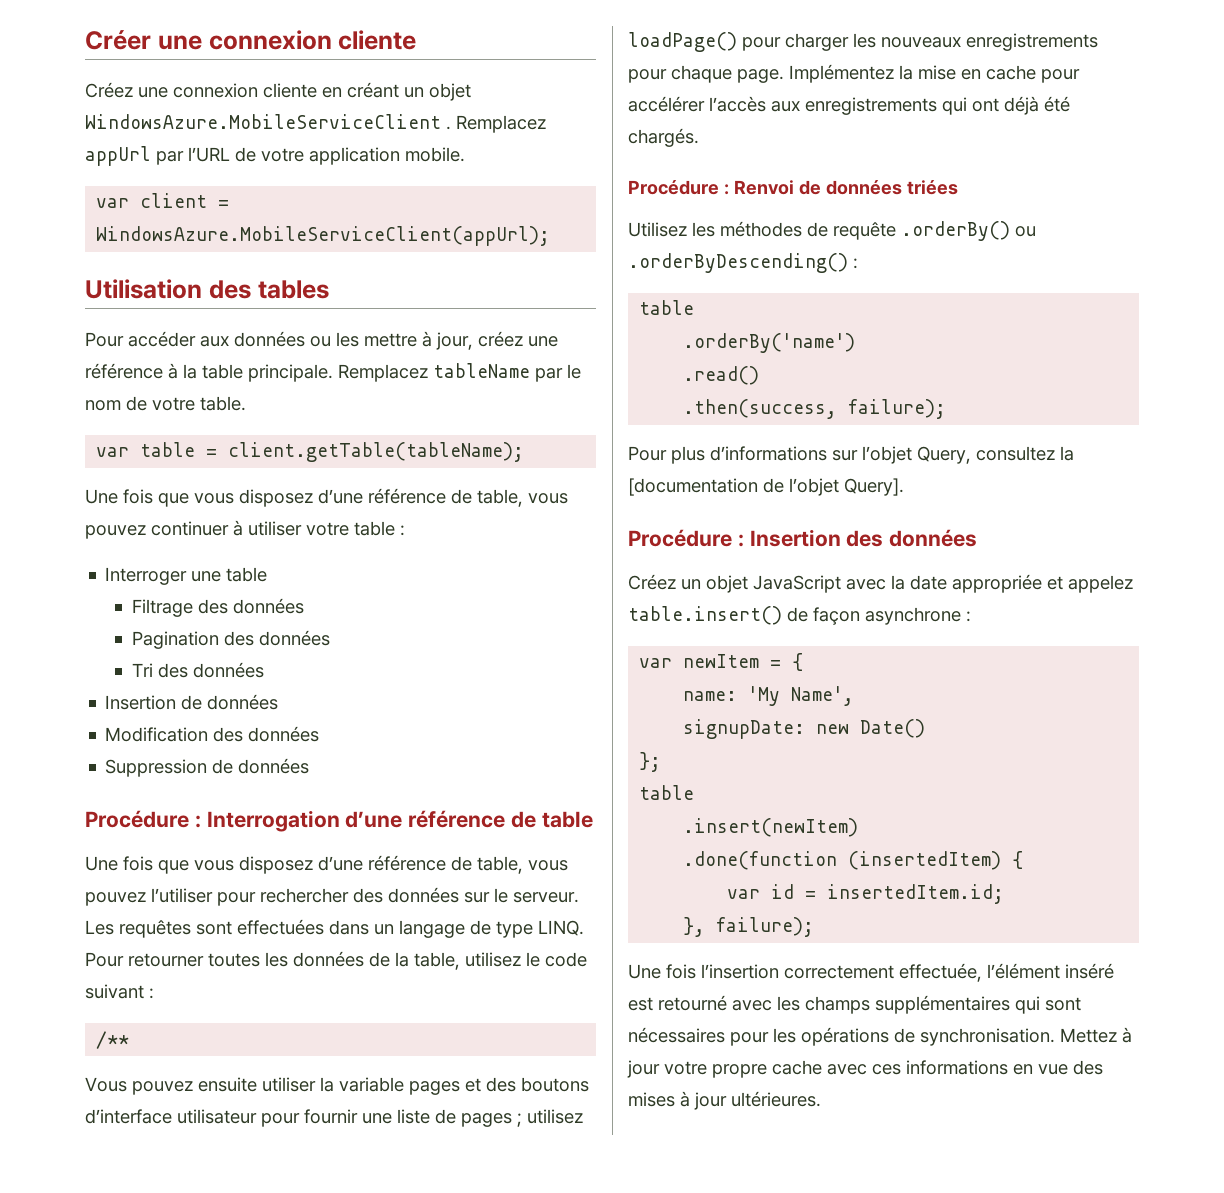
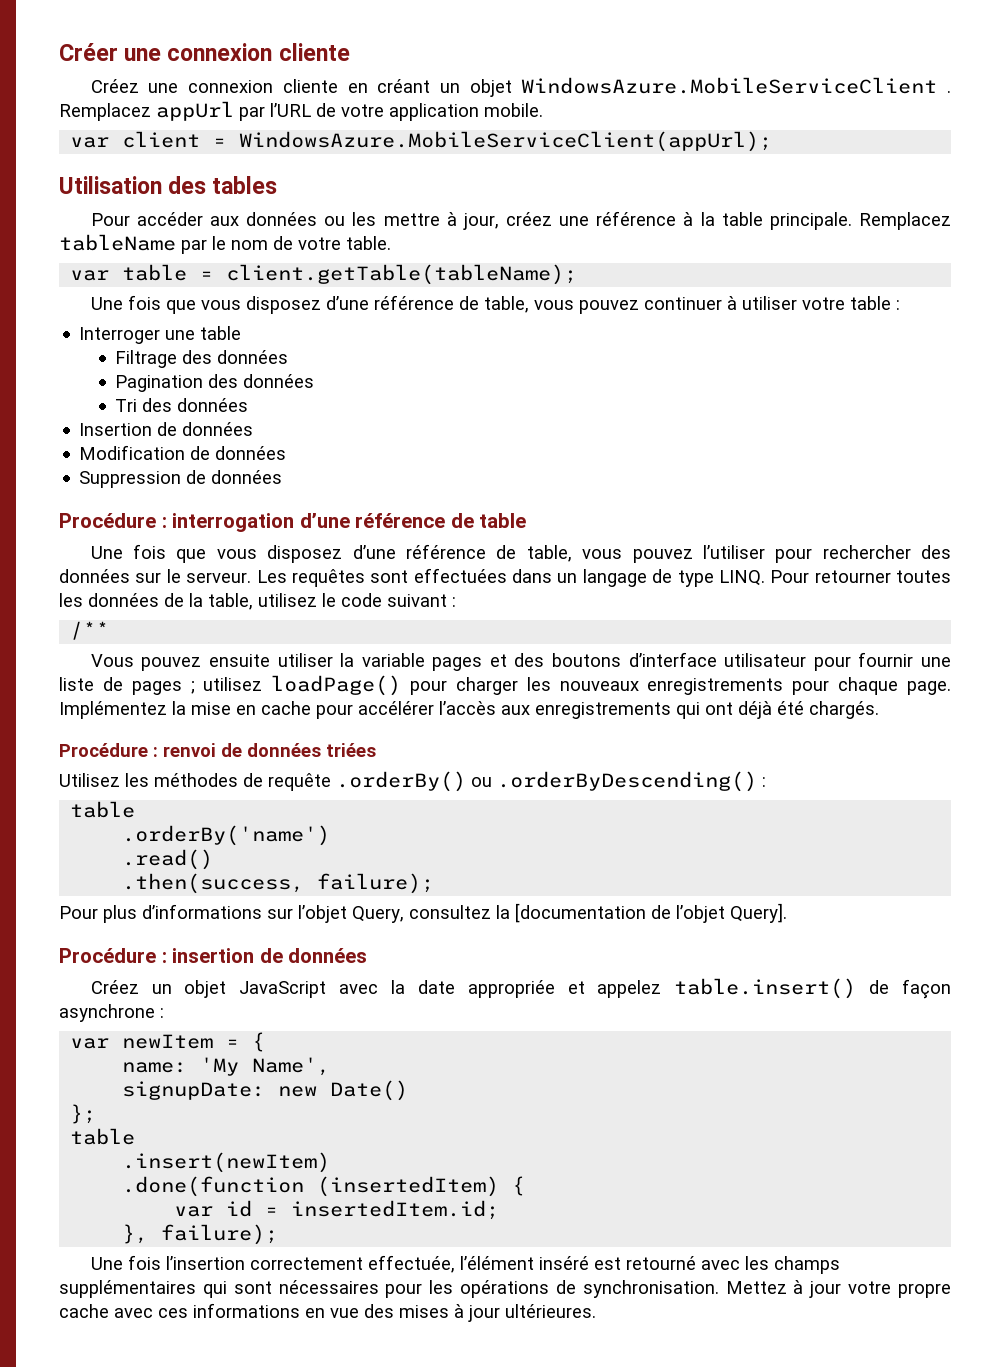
[213,727,244,742] des -> [190,446,211,460] de
[206,810,340,832] Interrogation -> [172,513,295,532] interrogation
[733,180,794,195] Renvoi -> [163,743,216,757] renvoi
[749,529,884,547] Insertion des -> [172,948,283,963] insertion de

